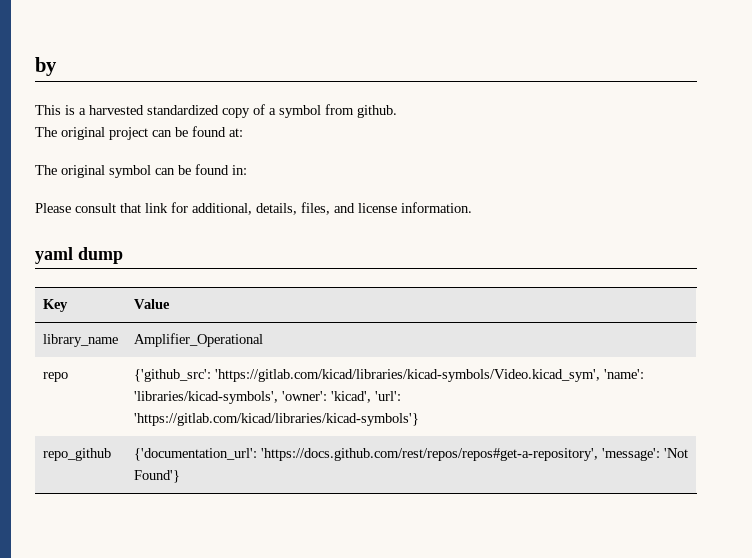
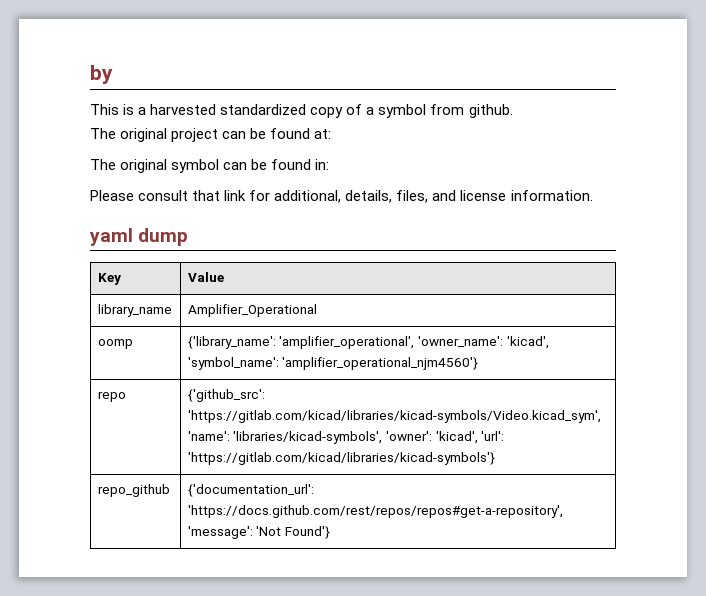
(263, 340) none -> [97,339,133,349] [187,336,549,349] [187,357,479,370] // oomp | {'library_name': 'amplifier_operational', 'owner_name': 'kicad', 'symbol_name': 'amplifier_operational_njm4560'}

